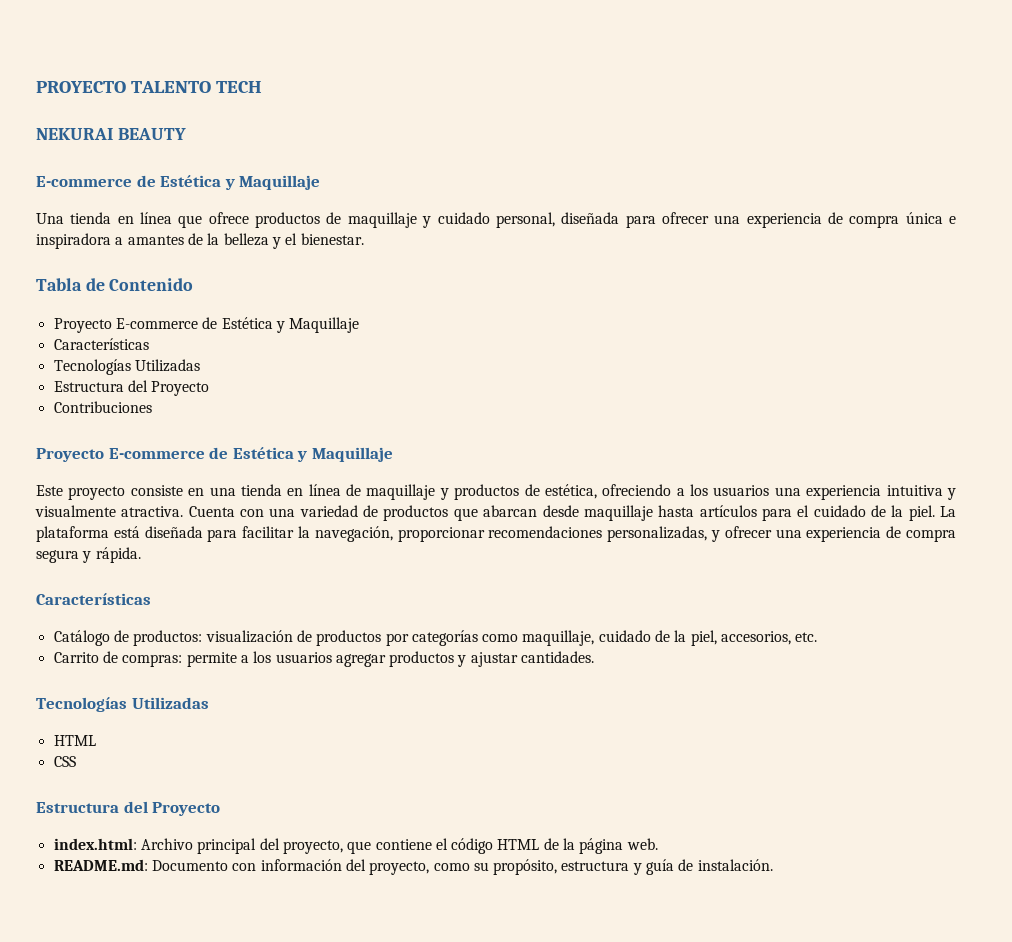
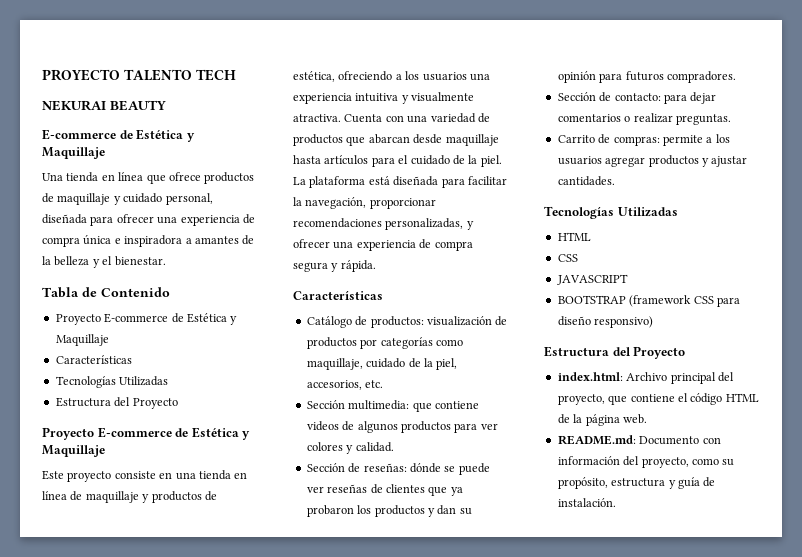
[53,401,152,413] // Contribuciones -> (178, 403) none
(818, 637) none -> [306,400,479,412] [306,421,498,433] [306,442,394,454] [306,463,490,475] [306,484,463,496] [306,505,472,517] [557,71,736,83] [557,92,717,104] [557,113,731,125] // Sección multimedia: que contiene videos de algunos productos para ver colores y calidad. // Sección de reseñas: dónde se puede ver reseñas de clientes que ya probaron los productos y dan su opinión para futuros compradores. // Sección de contacto: para dejar comentarios o realizar preguntas.
(76, 761) none -> [556,274,628,285] [557,295,740,307] [557,316,654,328] // JAVASCRIPT // BOOTSTRAP (framework CSS para diseño responsivo)

